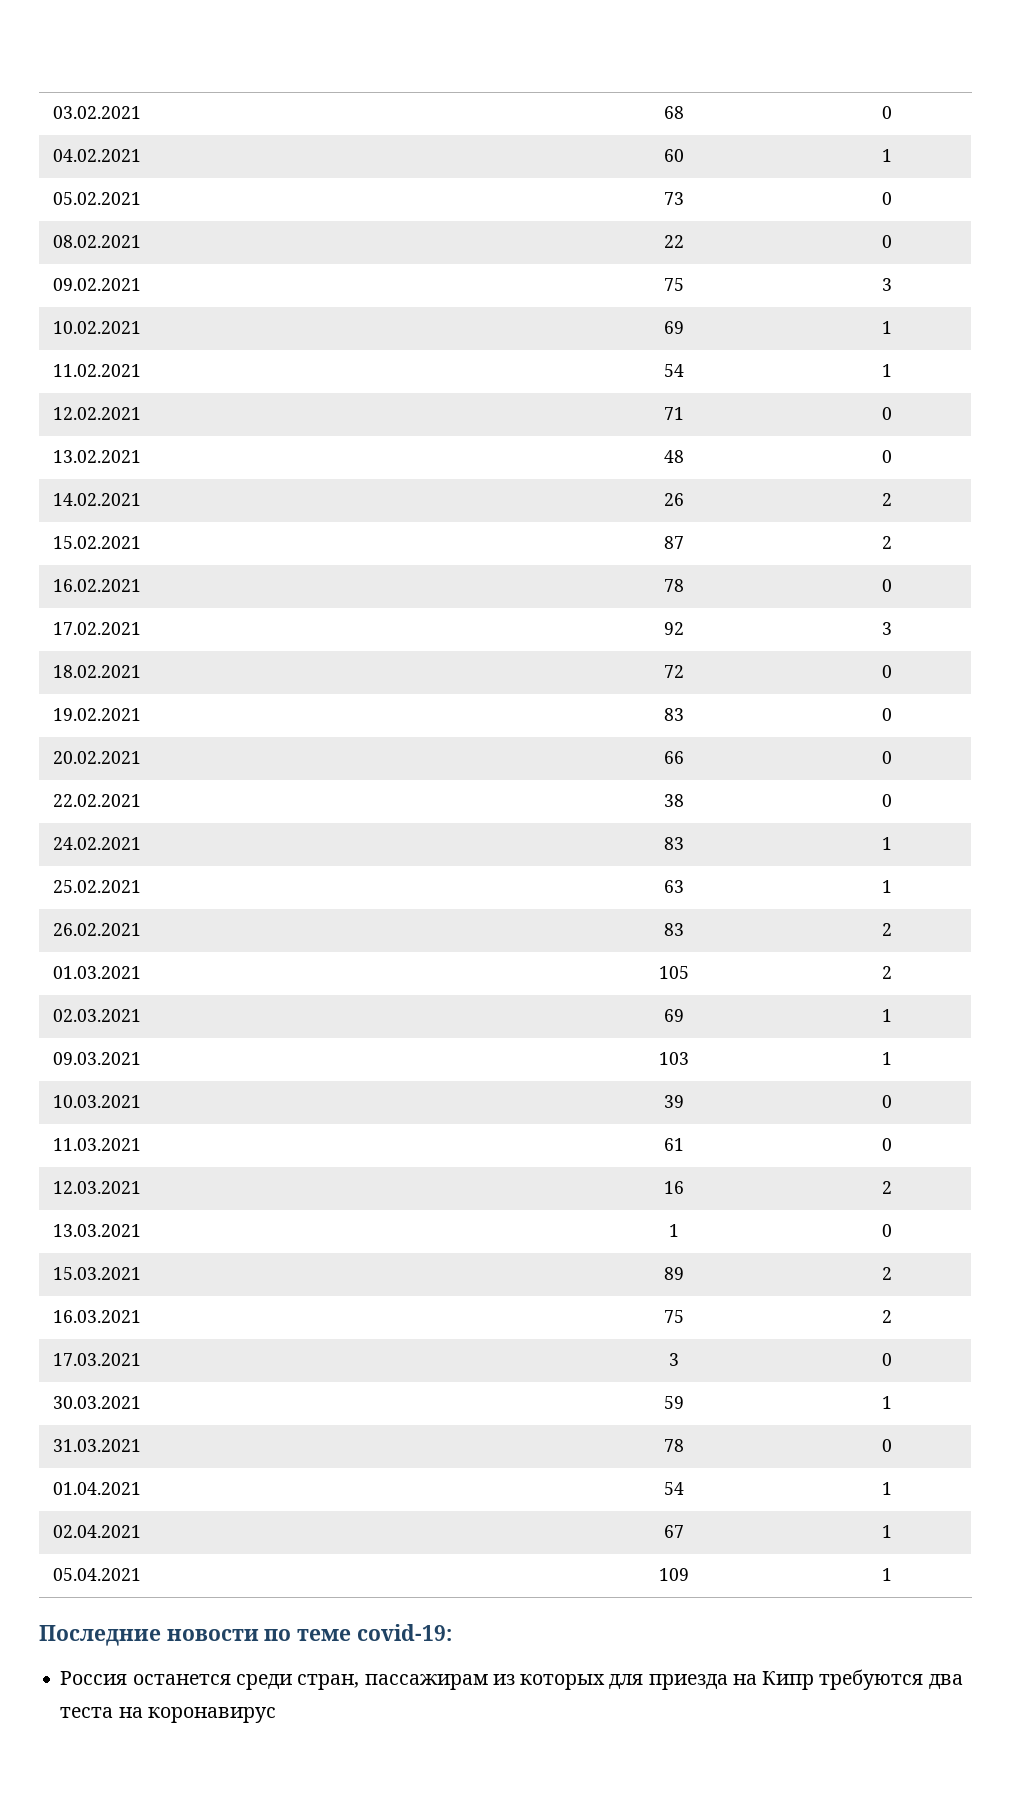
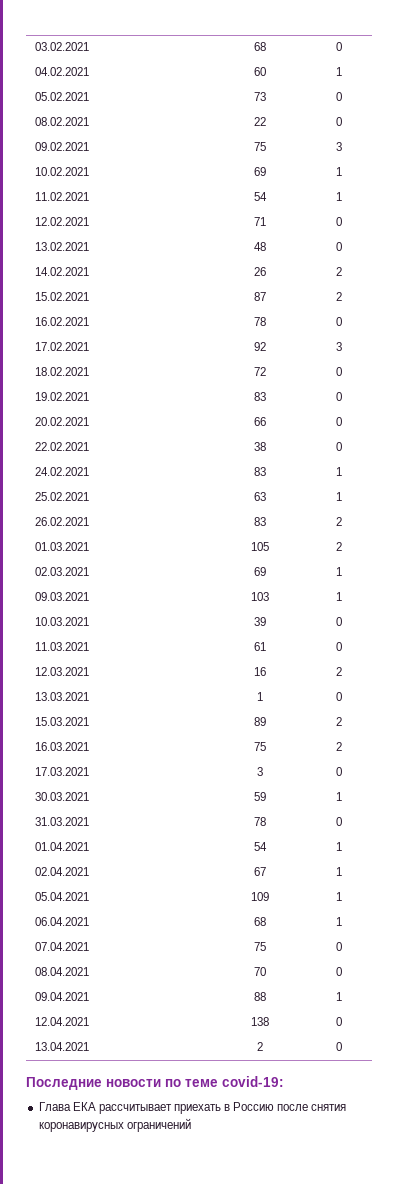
(892, 1574) none -> [35,917,90,926] [253,917,266,926] [336,917,342,926] [35,942,90,951] [253,942,266,951] [336,942,342,951] [35,967,90,976] [253,967,266,976] [336,967,342,976] [35,992,90,1001] [253,992,266,1001] [336,992,342,1001] [35,1017,90,1026] [250,1017,269,1026] [336,1017,342,1026] [35,1042,90,1051] [256,1042,263,1051] [336,1042,342,1051] // 06.04.2021 | 68 | 1 // 07.04.2021 | 75 | 0 // 08.04.2021 | 70 | 0 // 09.04.2021 | 88 | 1 // 12.04.2021 | 138 | 0 // 13.04.2021 | 2 | 0
[60,1669,963,1690] [60,1707,276,1723] Россия останется среди стран, пассажирам из которых для приезда на Кипр требуются два теста на коронавирус -> [38,1102,347,1114] [38,1118,191,1132] Глава ЕКА рассчитывает приехать в Россию после снятия коронавирусных ограничений

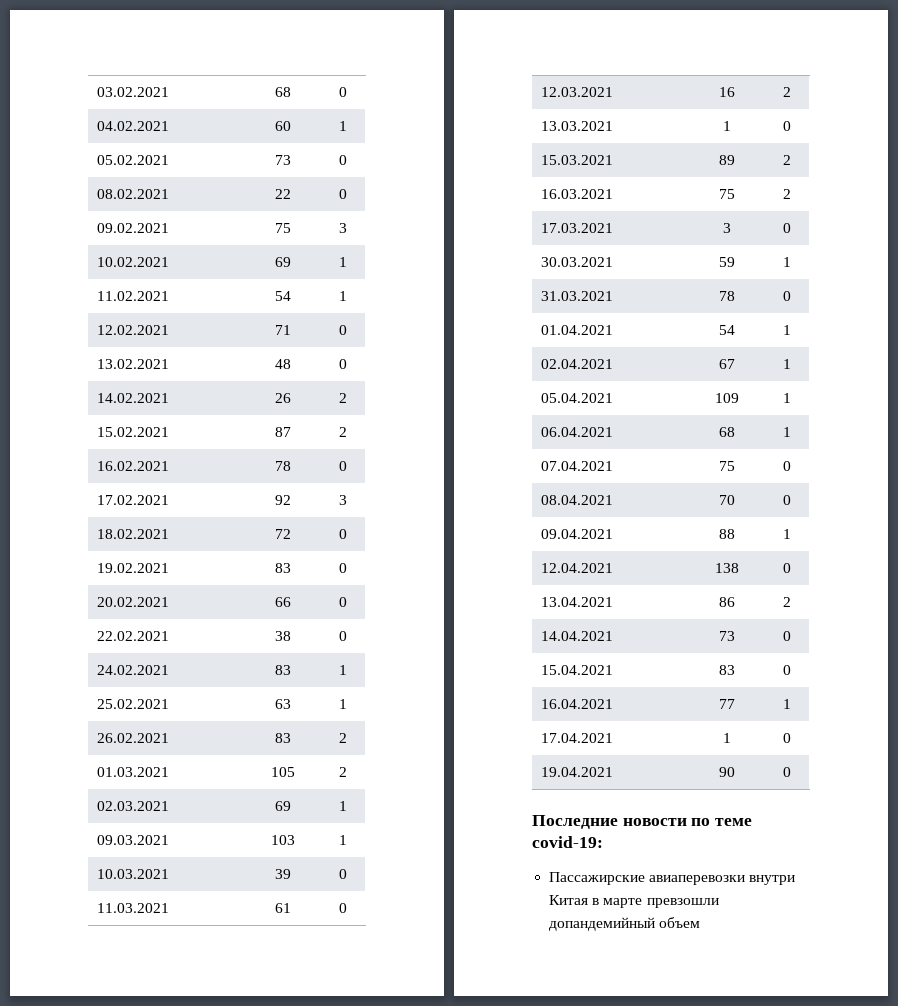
[256,1042,263,1051] | 2 -> [718,597,735,607] [782,597,791,607] [540,631,613,641] [718,631,735,641] [782,631,791,641] [540,665,613,675] [718,665,735,675] [782,665,791,675] [540,699,613,709] [718,699,735,709] [782,699,791,709] [540,733,613,743] [722,733,731,743] [782,733,791,743] [540,767,613,777] [718,767,735,777] | 86 | 2 // 14.04.2021 | 73 | 0 // 15.04.2021 | 83 | 0 // 16.04.2021 | 77 | 1 // 17.04.2021 | 1 | 0 // 19.04.2021 | 90
[38,1102,347,1114] [38,1118,191,1132] Глава ЕКА рассчитывает приехать в Россию после снятия коронавирусных ограничений -> [549,872,796,885] [549,895,719,908] [549,917,701,931] Пассажирские авиаперевозки внутри Китая в марте превзошли допандемийный объем

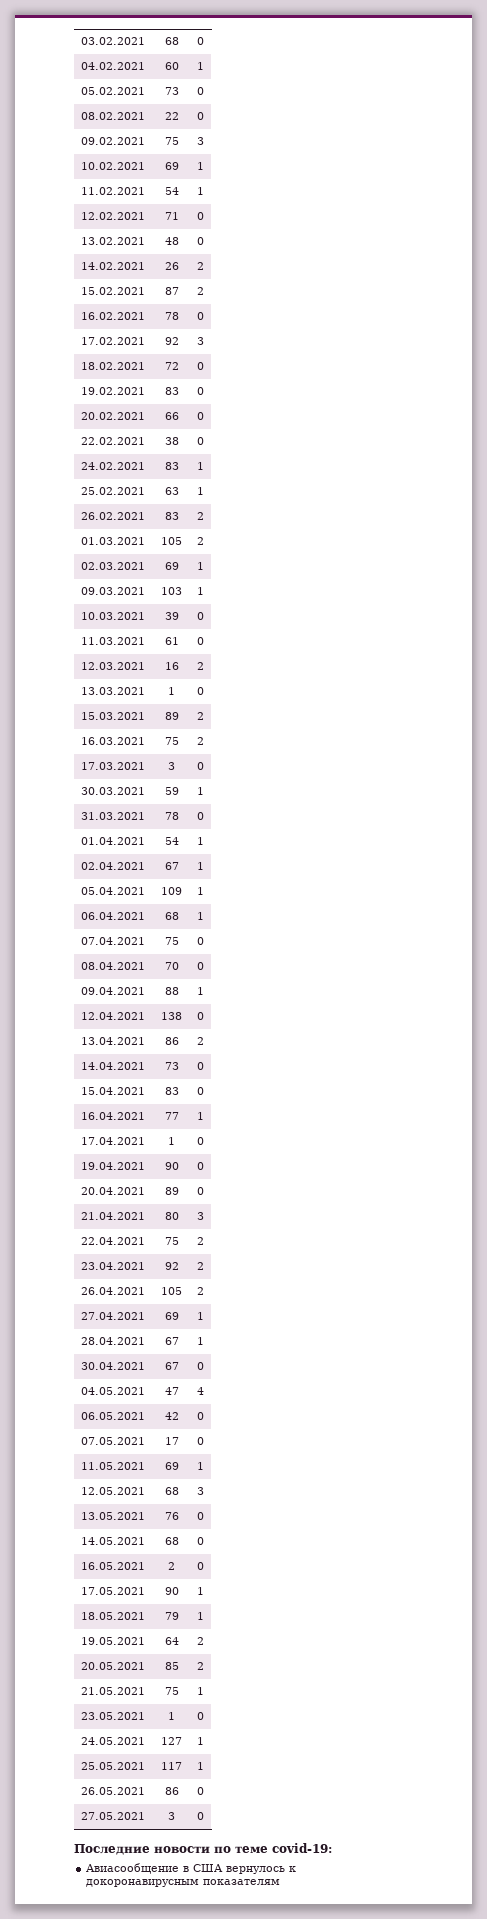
(791, 772) none -> [81,1187,146,1195] [164,1187,179,1195] [197,1187,204,1195] [81,1212,146,1220] [164,1212,179,1220] [197,1212,204,1220] [81,1237,146,1245] [164,1237,179,1245] [197,1237,204,1245] [81,1262,146,1270] [164,1262,179,1270] [197,1262,204,1270] [81,1287,146,1295] [161,1287,182,1295] [197,1287,204,1295] [81,1312,146,1320] [164,1312,179,1320] [197,1312,204,1320] [81,1337,146,1345] [164,1337,179,1345] [197,1337,204,1345] [81,1362,146,1370] [164,1362,179,1370] [197,1362,204,1370] [81,1387,146,1395] [164,1387,179,1395] [197,1387,204,1395] [81,1412,146,1420] [164,1412,179,1420] [197,1412,204,1420] [81,1437,146,1445] [164,1437,179,1445] [197,1437,204,1445] [81,1462,146,1470] [164,1462,179,1470] [197,1462,204,1470] [81,1487,146,1495] [164,1487,179,1495] [197,1487,204,1495] [81,1512,146,1520] [164,1512,179,1520] [197,1512,204,1520] [81,1537,146,1545] [164,1537,179,1545] [197,1537,204,1545] [81,1562,146,1570] [168,1562,175,1570] [197,1562,204,1570] [81,1587,146,1595] [164,1587,179,1595] [197,1587,204,1595] [81,1612,146,1620] [164,1612,179,1620] [197,1612,204,1620] [81,1637,146,1645] [164,1637,179,1645] [197,1637,204,1645] [81,1662,146,1670] [164,1662,179,1670] [197,1662,204,1670] [81,1687,146,1695] [164,1687,179,1695] [197,1687,204,1695] [81,1712,146,1720] [168,1712,175,1720] [197,1712,204,1720] [81,1737,146,1745] [161,1737,182,1745] [197,1737,204,1745] [81,1762,146,1770] [161,1762,182,1770] [197,1762,204,1770] [81,1787,146,1795] [164,1787,179,1795] [197,1787,204,1795] [81,1812,146,1820] [168,1812,175,1820] [197,1812,204,1820] // 20.04.2021 | 89 | 0 // 21.04.2021 | 80 | 3 // 22.04.2021 | 75 | 2 // 23.04.2021 | 92 | 2 // 26.04.2021 | 105 | 2 // 27.04.2021 | 69 | 1 // 28.04.2021 | 67 | 1 // 30.04.2021 | 67 | 0 // 04.05.2021 | 47 | 4 // 06.05.2021 | 42 | 0 // 07.05.2021 | 17 | 0 // 11.05.2021 | 69 | 1 // 12.05.2021 | 68 | 3 // 13.05.2021 | 76 | 0 // 14.05.2021 | 68 | 0 // 16.05.2021 | 2 | 0 // 17.05.2021 | 90 | 1 // 18.05.2021 | 79 | 1 // 19.05.2021 | 64 | 2 // 20.05.2021 | 85 | 2 // 21.05.2021 | 75 | 1 // 23.05.2021 | 1 | 0 // 24.05.2021 | 127 | 1 // 25.05.2021 | 117 | 1 // 26.05.2021 | 86 | 0 // 27.05.2021 | 3 | 0
[549,872,796,885] [549,895,719,908] [549,917,701,931] Пассажирские авиаперевозки внутри Китая в марте превзошли допандемийный объем -> [86,1863,297,1874] [86,1879,281,1887] Авиасообщение в США вернулось к докоронавирусным показателям

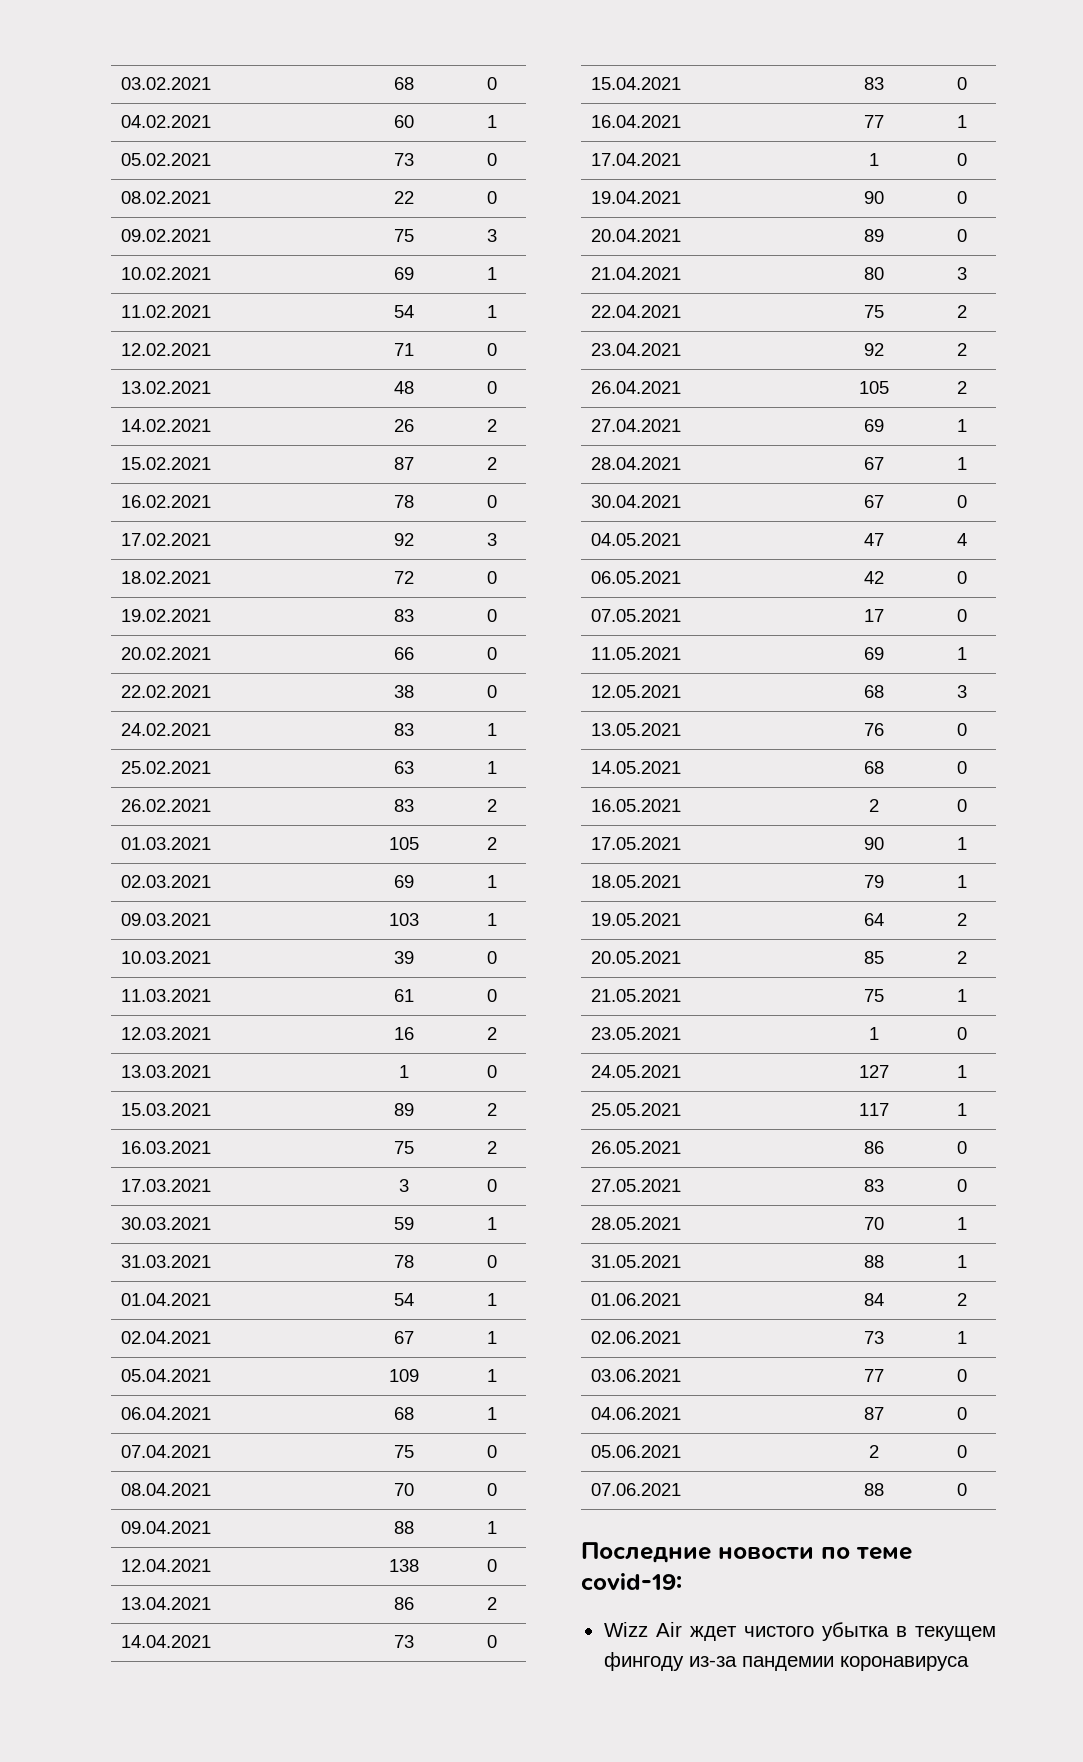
[168,1812,175,1820] 3 -> [863,1179,884,1192] [957,1179,967,1192] [591,1217,682,1230] [863,1217,884,1230] [957,1217,967,1230] [591,1255,682,1268] [863,1255,884,1268] [957,1255,967,1268] [591,1293,682,1306] [863,1293,884,1306] [957,1293,967,1306] [591,1331,682,1344] [863,1331,884,1344] [957,1331,967,1344] [591,1369,682,1382] [863,1369,884,1382] [957,1369,967,1382] [591,1407,682,1420] [863,1407,884,1420] [957,1407,967,1420] [591,1445,682,1458] [868,1445,879,1458] [957,1445,967,1458] [591,1483,682,1496] [863,1483,884,1496] 83 | 0 // 28.05.2021 | 70 | 1 // 31.05.2021 | 88 | 1 // 01.06.2021 | 84 | 2 // 02.06.2021 | 73 | 1 // 03.06.2021 | 77 | 0 // 04.06.2021 | 87 | 0 // 05.06.2021 | 2 | 0 // 07.06.2021 | 88
[86,1863,297,1874] [86,1879,281,1887] Авиасообщение в США вернулось к докоронавирусным показателям -> [603,1622,996,1641] [603,1652,969,1671] Wizz Air ждет чистого убытка в текущем фингоду из-за пандемии коронавируса

